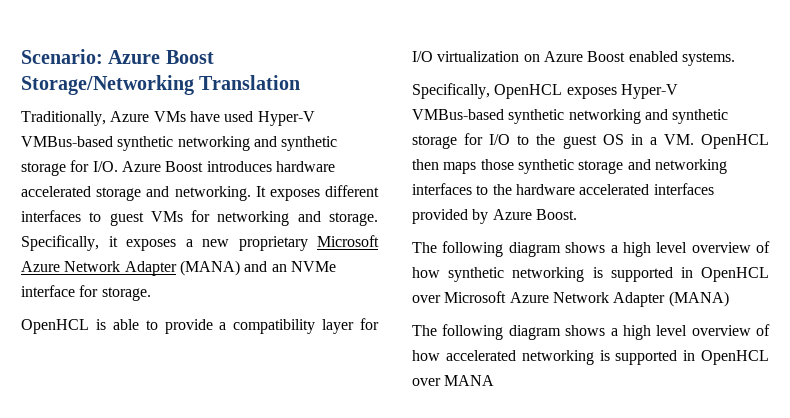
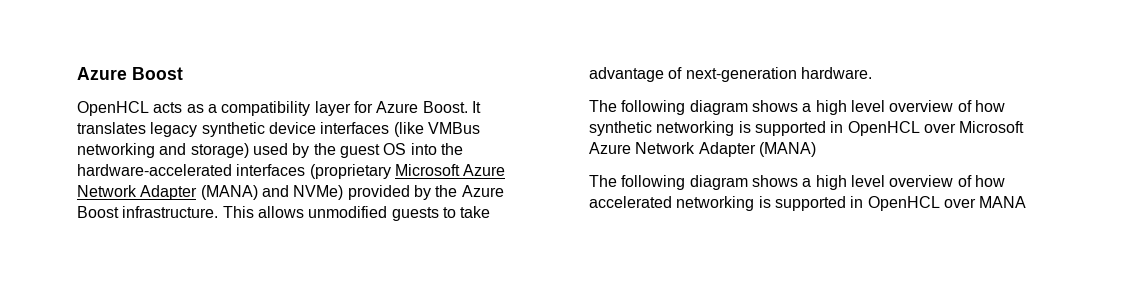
[21,49,214,64] [21,75,301,95] [21,111,315,126] [21,136,338,151] [21,160,335,176] [21,185,379,201] [21,210,378,226] [21,235,308,251] Scenario: Azure Boost Storage/Networking Translation // Traditionally, Azure VMs have used Hyper-V VMBus-based synthetic networking and synthetic storage for I/O. Azure Boost introduces hardware accelerated storage and networking. It exposes different interfaces to guest VMs for networking and storage. Specifically, it exposes a new proprietary -> [77,67,183,80] [77,101,481,116] [77,122,480,137] [77,143,463,158] [77,164,391,179] Azure Boost // OpenHCL acts as a compatibility layer for Azure Boost. It translates legacy synthetic device interfaces (like VMBus networking and storage) used by the guest OS into the hardware-accelerated interfaces (proprietary
[271,261,336,272] [21,285,151,301] [21,318,379,334] [412,51,735,66] [412,83,678,99] [412,109,729,124] [412,133,769,149] [412,159,727,174] [412,183,714,195] [412,209,577,224] an NVMe interface for storage. // OpenHCL is able to provide a compatibility layer for I/O virtualization on Azure Boost enabled systems. // Specifically, OpenHCL exposes Hyper-V VMBus-based synthetic networking and synthetic storage for I/O to the guest OS in a VM. OpenHCL then maps those synthetic storage and networking interfaces to the hardware accelerated interfaces provided by Azure Boost. -> [293,185,504,200] [77,206,491,221] [589,67,872,82] NVMe) provided by the Azure Boost infrastructure. This allows unmodified guests to take advantage of next-generation hardware.

